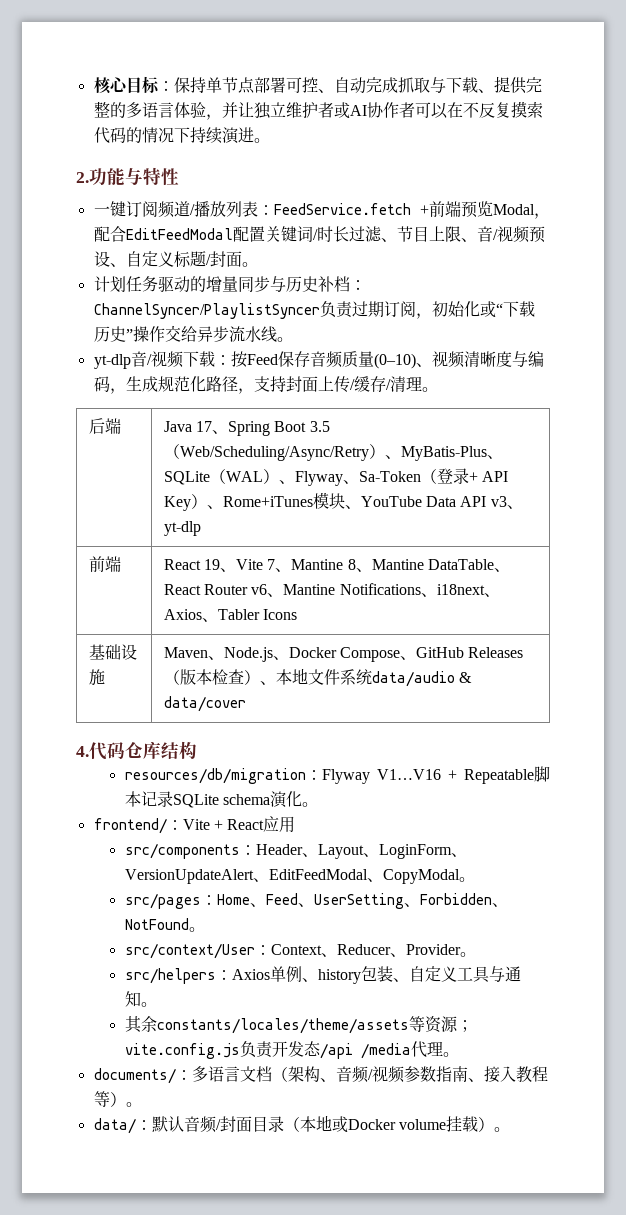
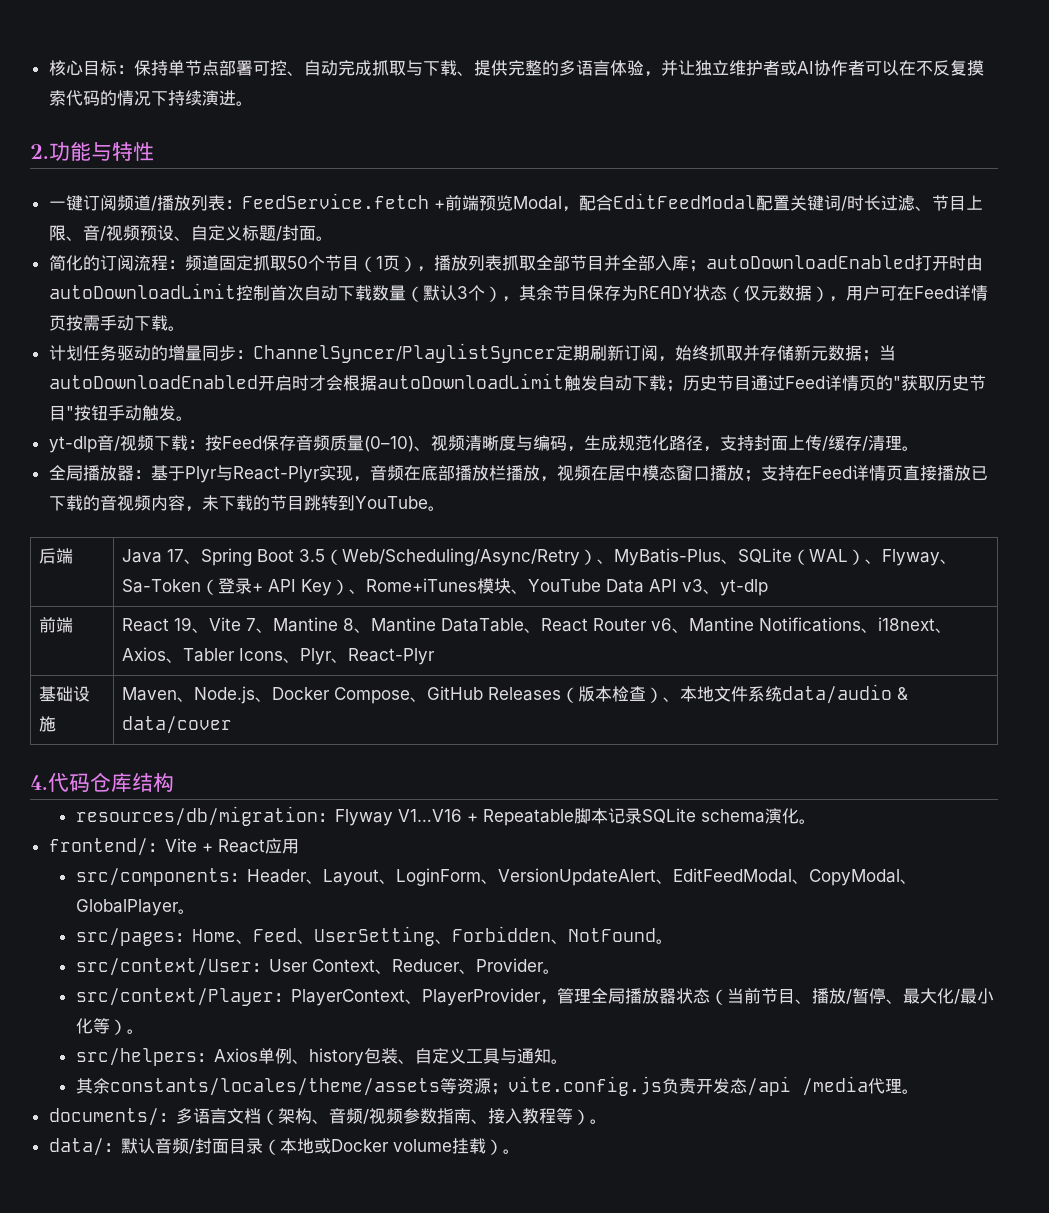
(258, 264) none -> [48,255,983,272] [48,283,988,302] [48,315,185,331] // 简化的订阅流程：频道固定抓取50个节目（1页），播放列表抓取全部节目并全部入库；autoDownloadEnabled打开时由autoDownloadLimit控制首次自动下载数量（默认3个），其余节目保存为READY状态（仅元数据），用户可在Feed详情页按需手动下载。
[269,276,366,292] [93,301,535,319] [93,325,277,342] 与历史补档：ChannelSyncer/PlaylistSyncer负责过期订阅，初始化或“下载历史”操作交给异步流水线 -> [235,343,896,363] [48,373,986,392] [48,405,176,421] ：ChannelSyncer/PlaylistSyncer定期刷新订阅，始终抓取并存储新元数据；当autoDownloadEnabled开启时才会根据autoDownloadLimit触发自动下载；历史节目通过Feed详情页的"获取历史节目"按钮手动触发
(438, 389) none -> [48,465,988,483] [48,495,445,512] // 全局播放器：基于Plyr与React-Plyr实现，音频在底部播放栏播放，视频在居中模态窗口播放；支持在Feed详情页直接播放已下载的音视频内容，未下载的节目跳转到YouTube。
(298, 614) none -> [282,648,435,665] 、Plyr、React-Plyr
(460, 876) none -> [899,879,917,884] [75,899,179,916] 、GlobalPlayer
(271, 950) none -> [268,959,308,972] User
(476, 954) none -> [75,988,994,1006] [75,1018,144,1035] // src/context/Player：PlayerContext、PlayerProvider，管理全局播放器状态（当前节目、播放/暂停、最大化/最小化等）。

